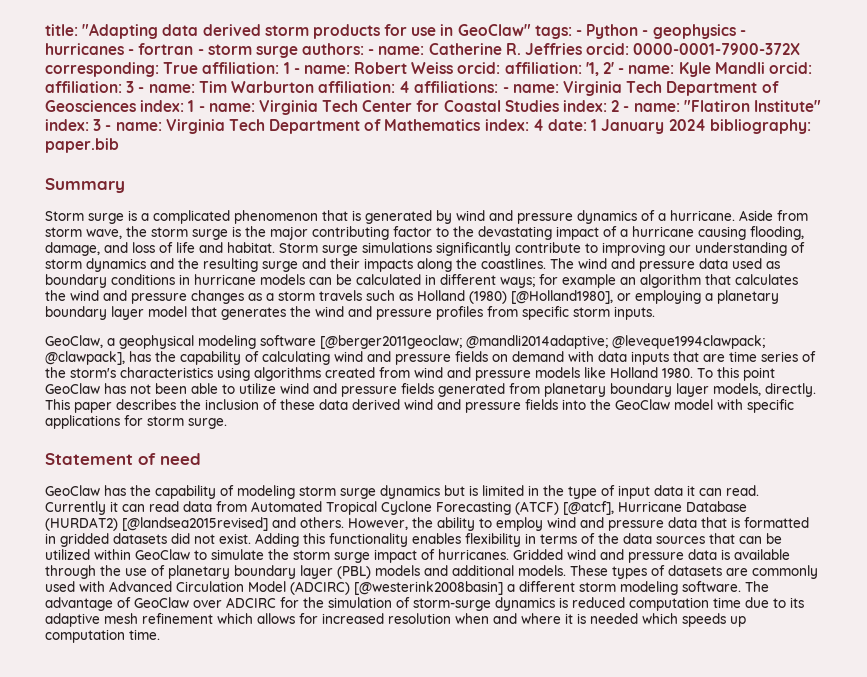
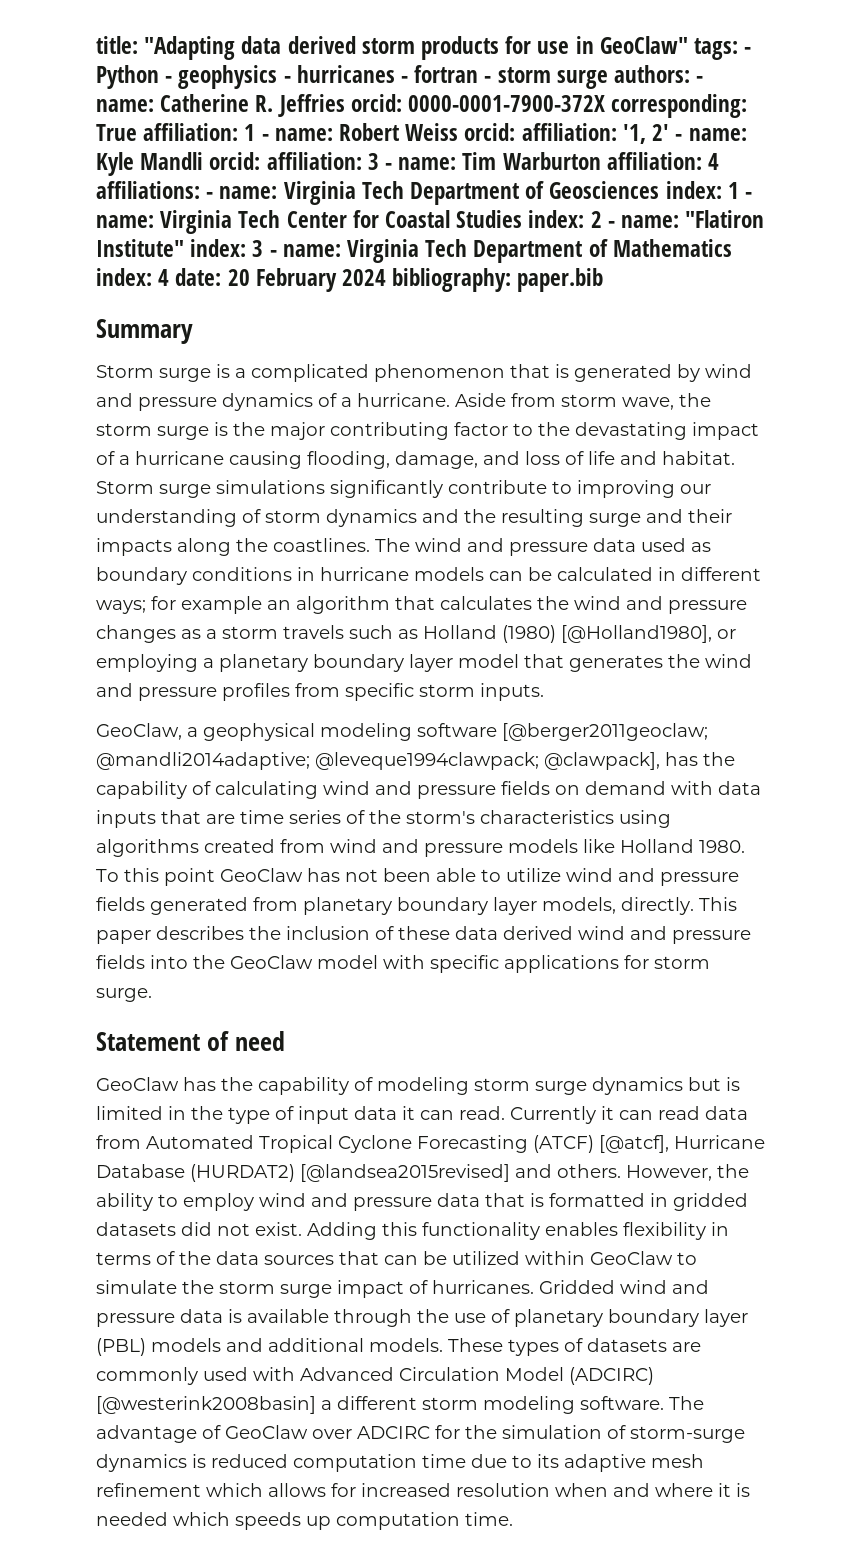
[591,119,665,134] 1 January -> [227,268,337,292] 20 February

